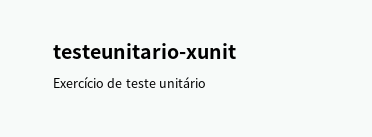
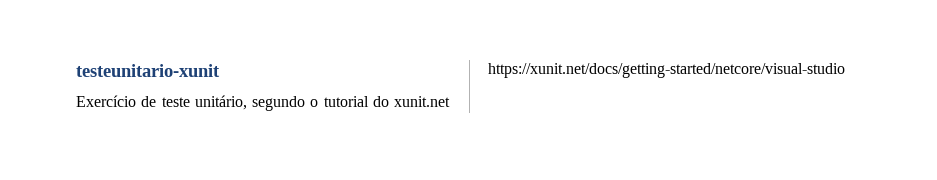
[159,77,207,88] unitário -> [194,95,450,111] [488,63,845,78] unitário, segundo o tutorial do xunit.net https://xunit.net/docs/getting-started/netcore/visual-studio

